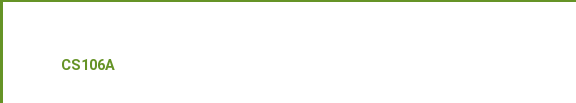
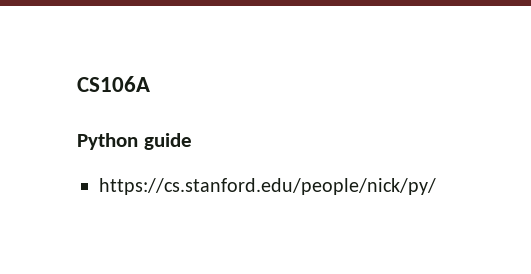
(115, 64) none -> [77,133,192,150] [99,178,436,195] // Python guide // https://cs.stanford.edu/people/nick/py/

